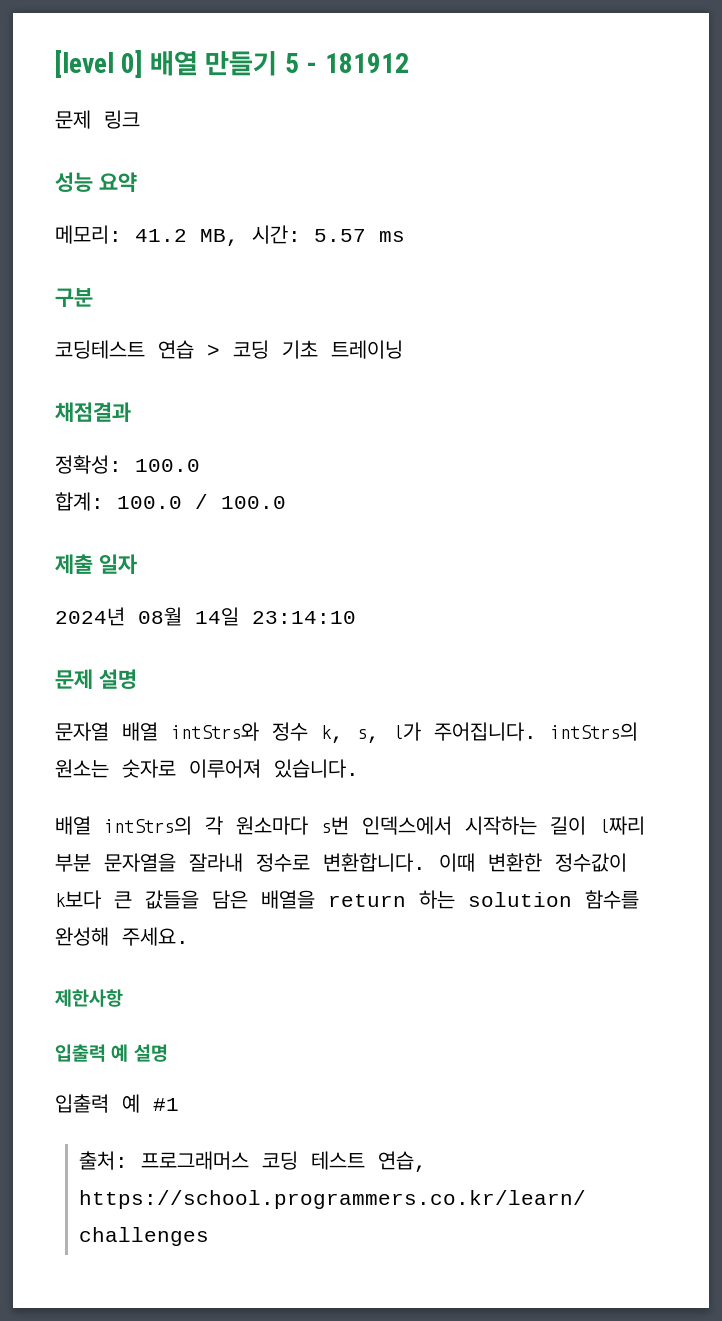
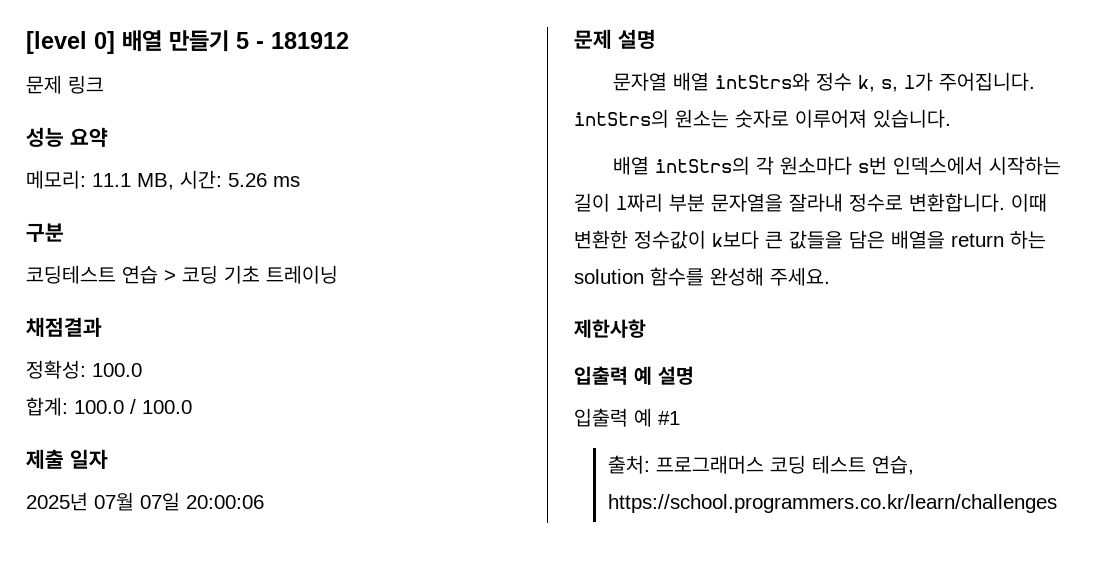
[135,229,187,242] 41.2 -> [92,173,131,187] 11.1
[314,229,366,242] 5.57 -> [228,173,267,187] 5.26
[55,607,356,626] 2024년 08월 14일 23:14:10 -> [26,492,264,511] 2025년 07월 07일 20:00:06

